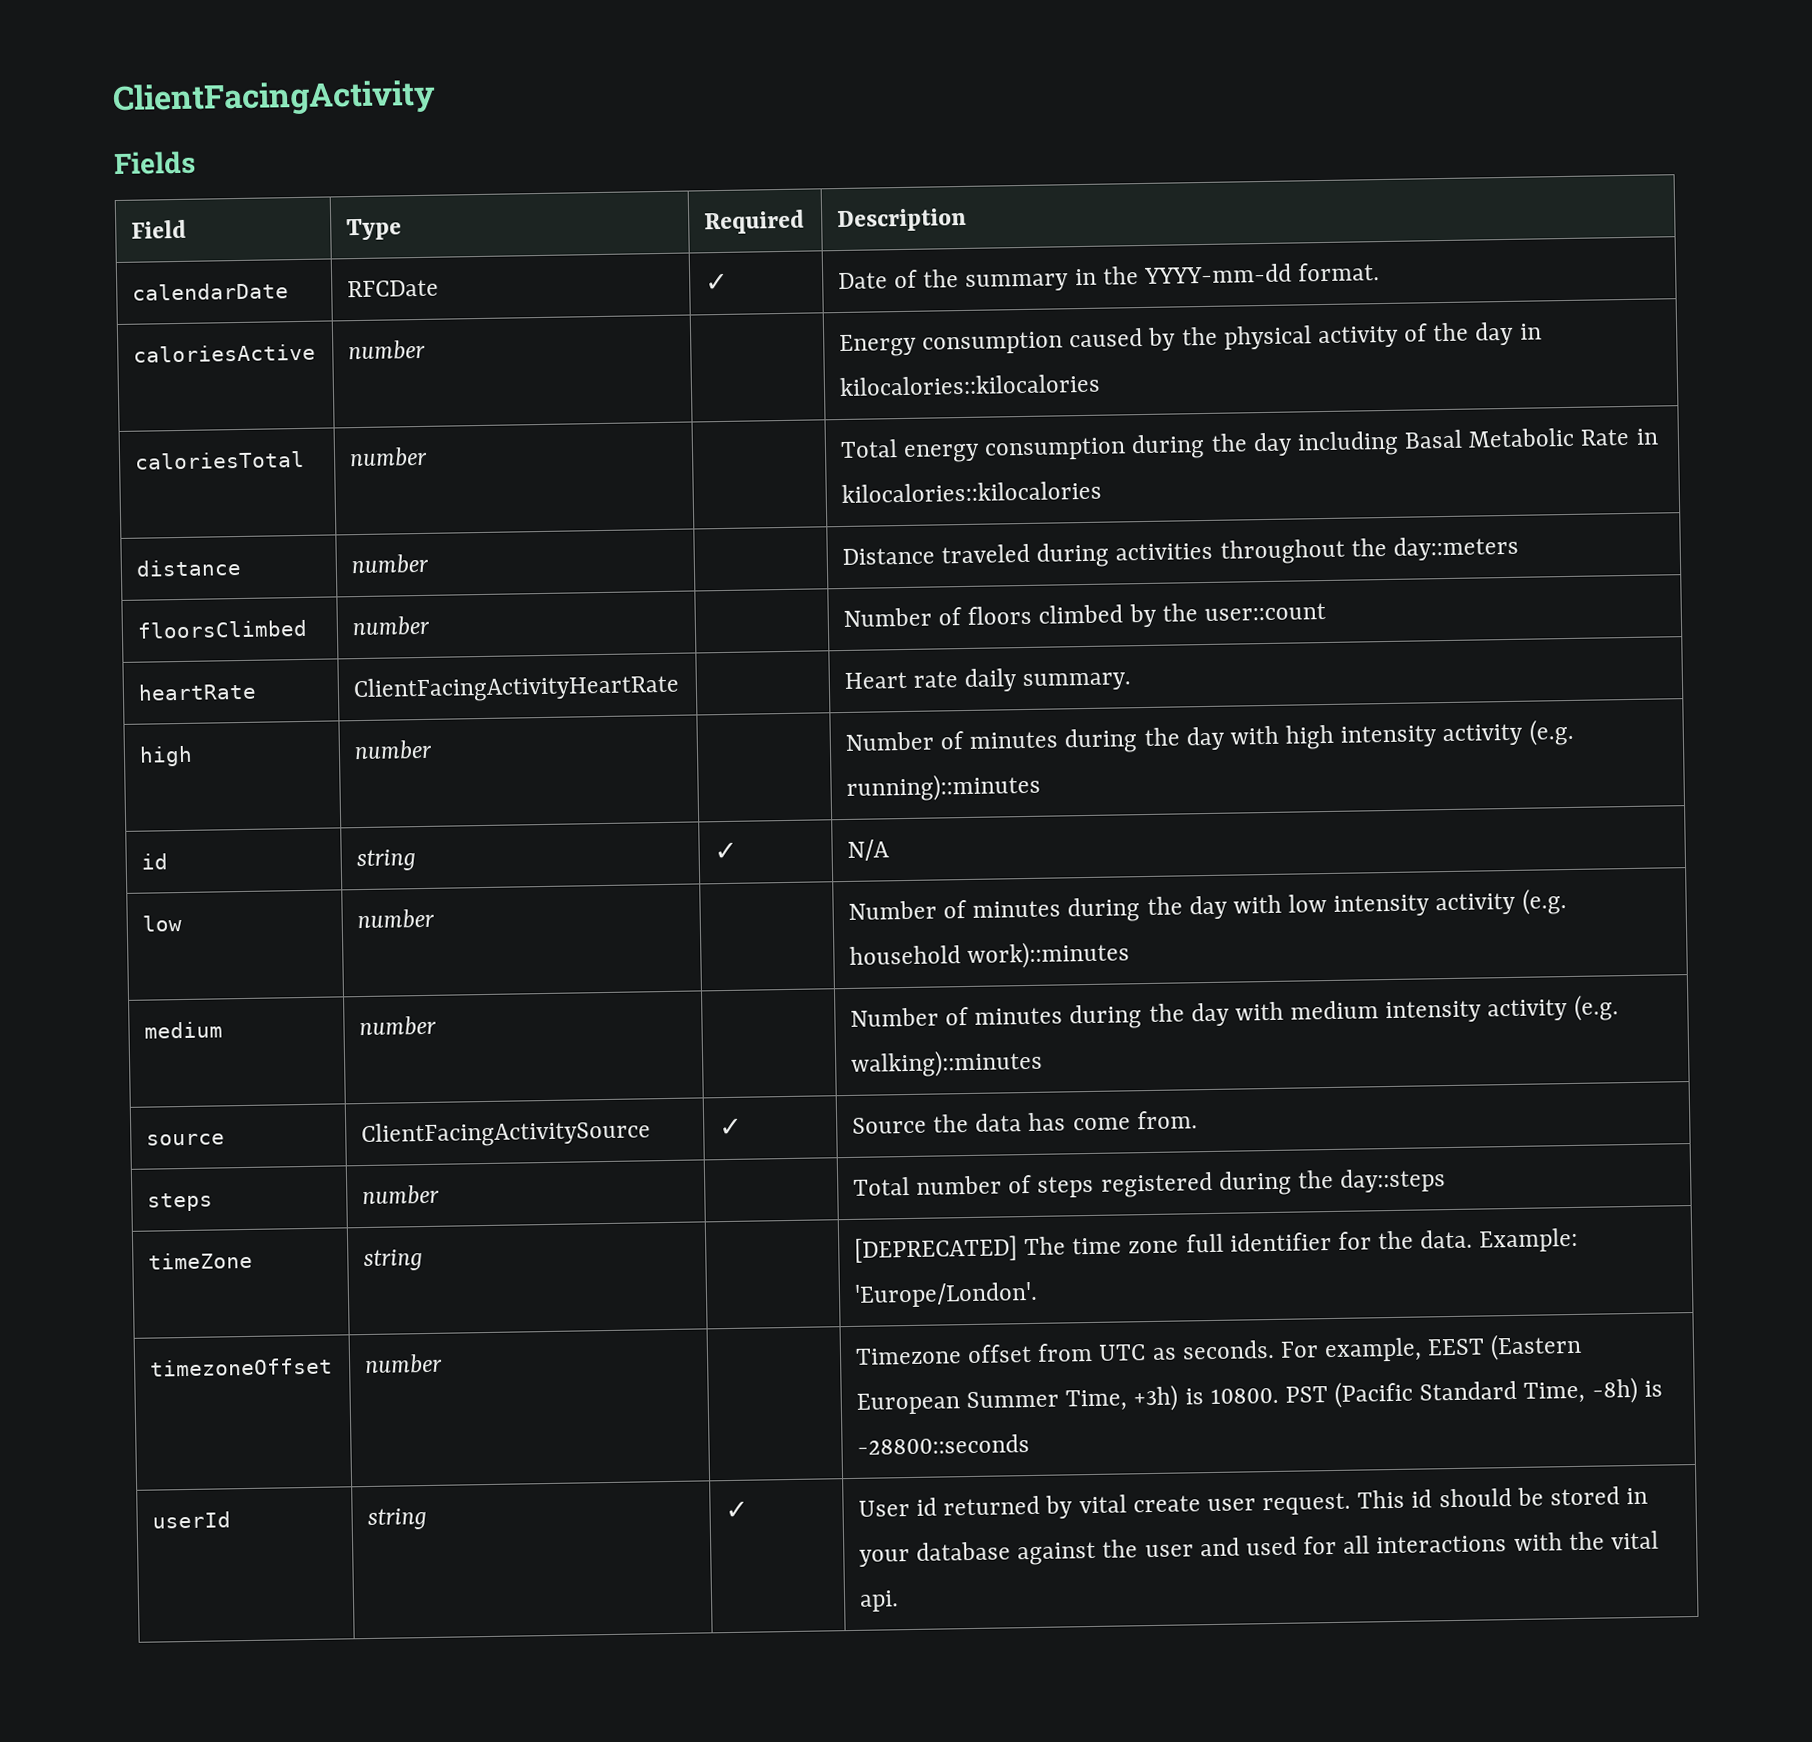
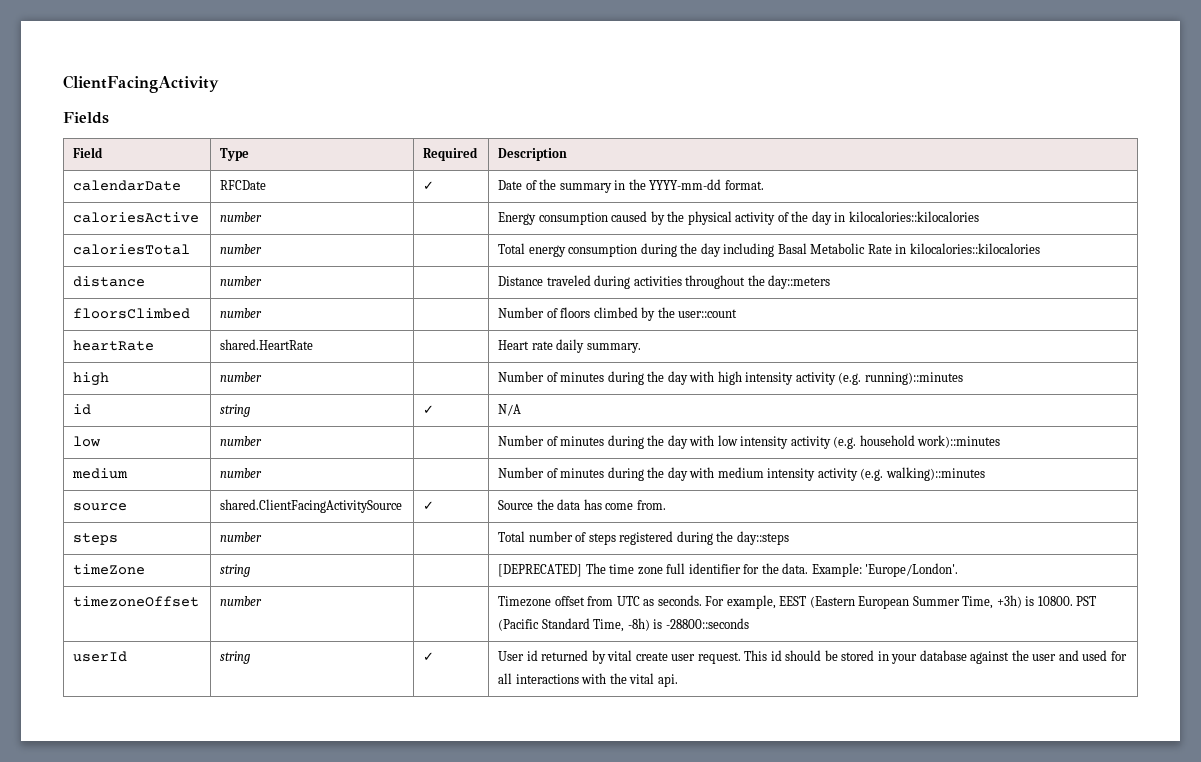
[353,673,681,704] ClientFacingActivityHeartRate -> [220,339,314,350] shared.HeartRate
[361,1119,652,1149] ClientFacingActivitySource -> [220,499,403,513] shared.ClientFacingActivitySource

